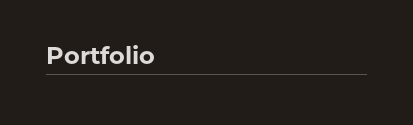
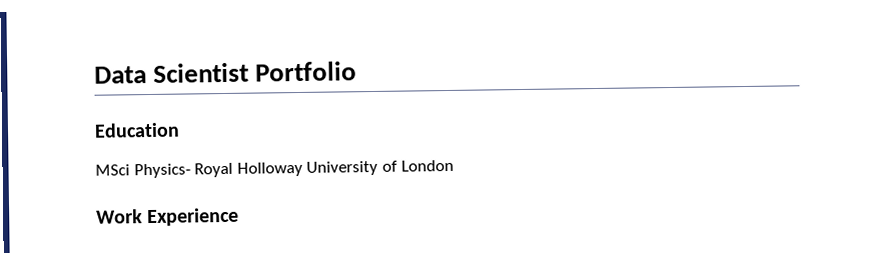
(46, 54) none -> [94,62,250,84] Data Scientist
(155, 54) none -> [94,122,180,138] [95,159,454,179] [96,207,240,227] // Education // MSci Physics- Royal Holloway University of London // Work Experience

